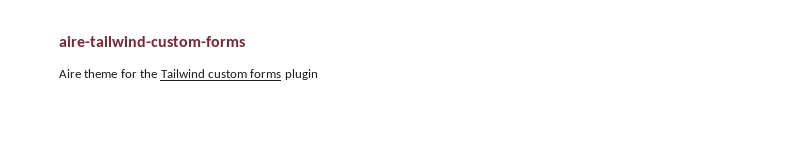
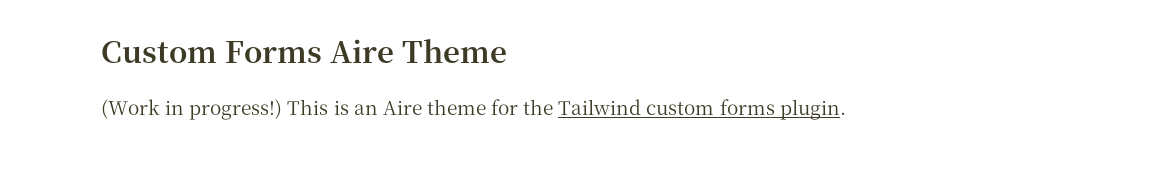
[59,36,245,47] aire-tailwind-custom-forms // -> [101,38,507,63] [101,99,378,120] Custom Forms Aire Theme // (Work in progress!) This is an
[284,69,318,80] plugin -> [779,99,846,120] plugin.

